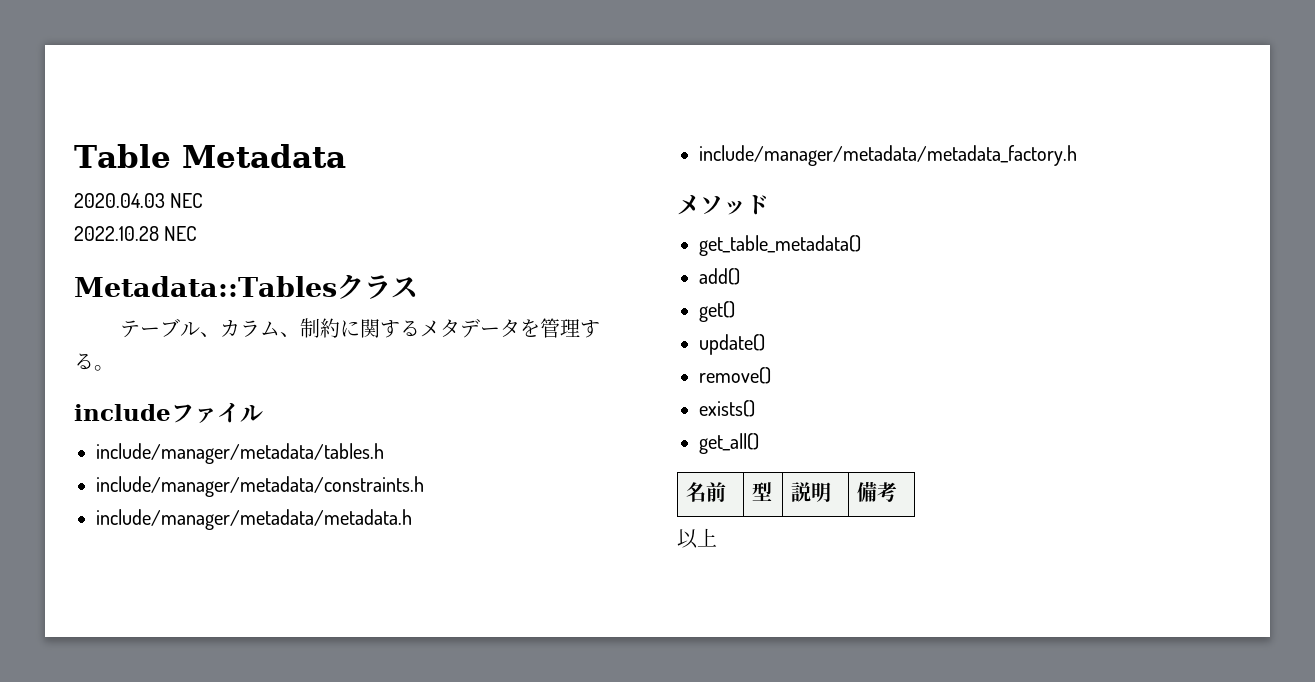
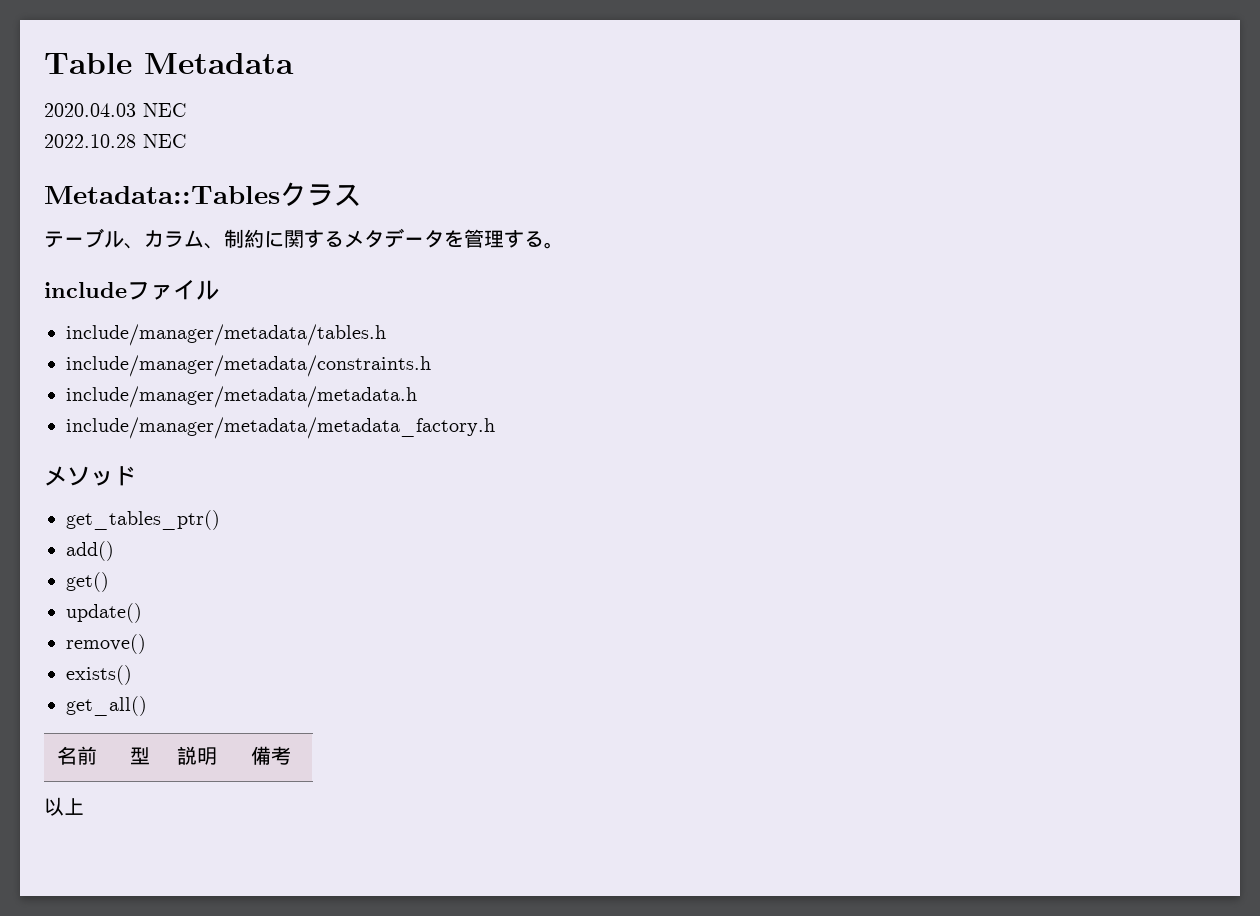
[699,235,861,256] get_table_metadata() -> [66,510,220,530] get_tables_ptr()

